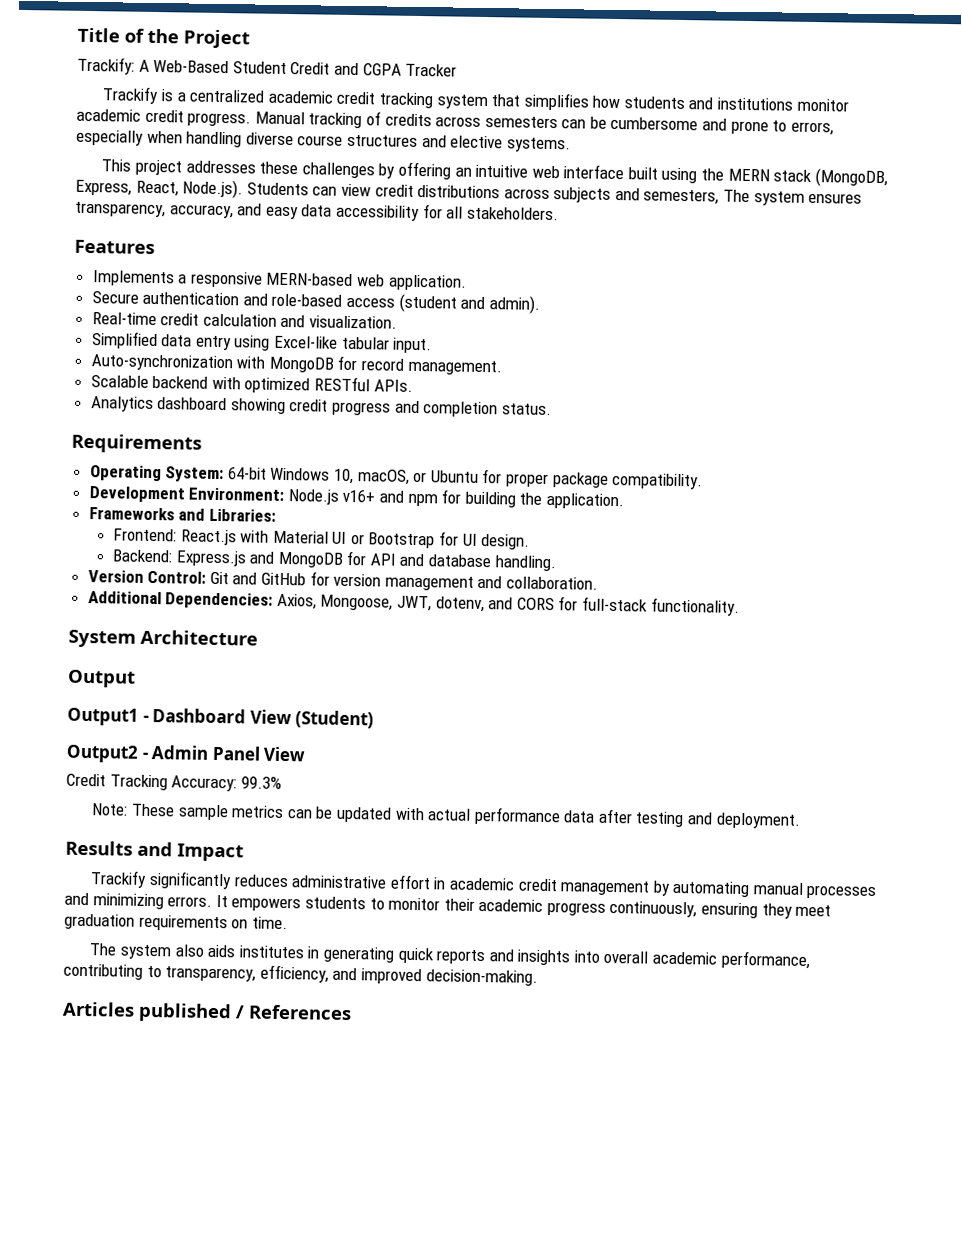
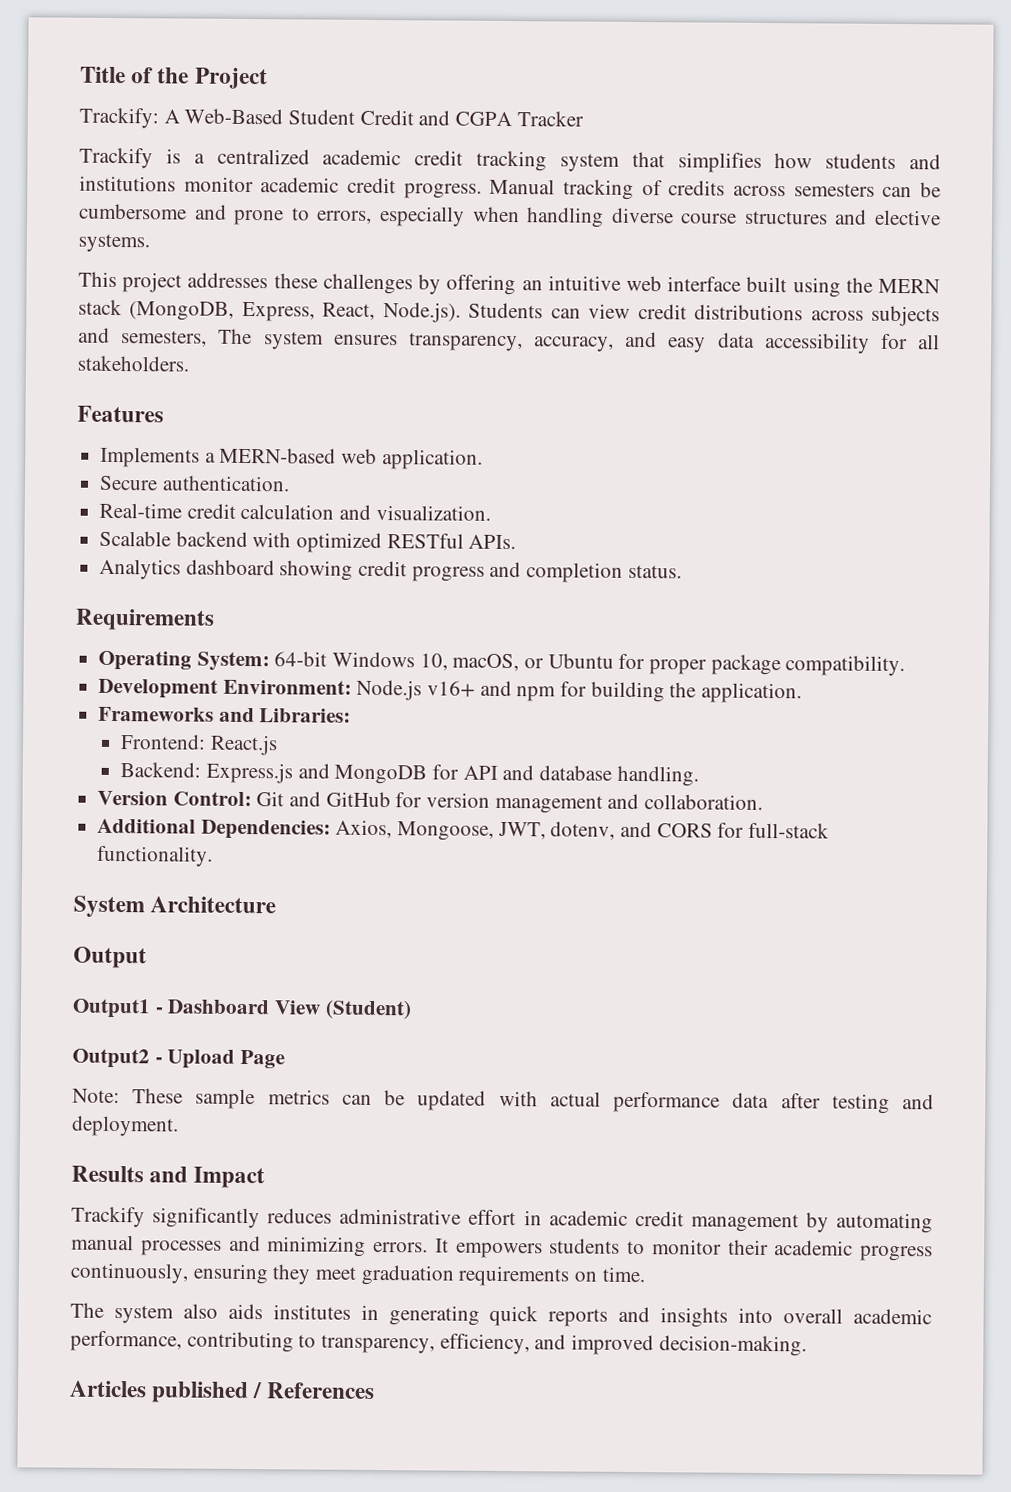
[189,271,263,288] responsive -> (216, 457) none
[142,291,540,314] authentication and role-based access (student and admin). -> [161,475,290,492] authentication.
[91,331,433,354] [90,354,502,376] // Simplified data entry using Excel-like tabular input. // Auto-synchronization with MongoDB for record management. -> (491, 512) none
[240,530,531,550] with Material UI or Bootstrap for UI design. -> (279, 745) none
[151,745,307,762] [66,773,282,792] Admin Panel View // Credit Tracking Accuracy: 99.3% -> [167,1049,286,1069] Upload Page

